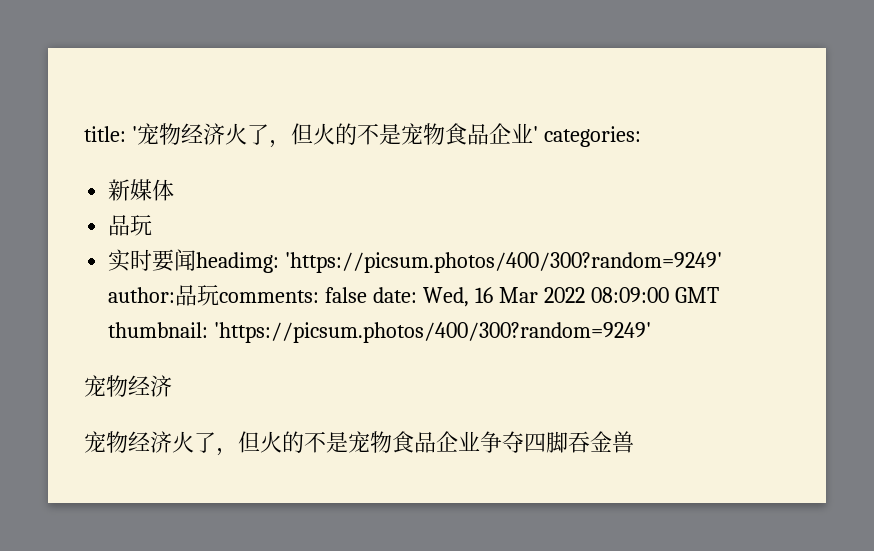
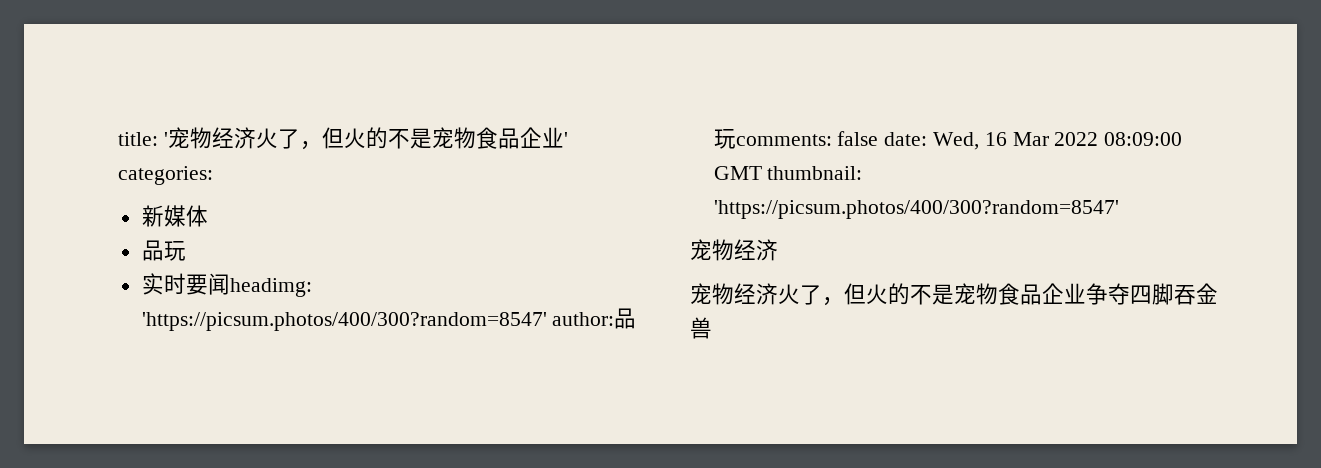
[285,252,723,273] 'https://picsum.photos/400/300?random=9249' -> [141,312,547,331] 'https://picsum.photos/400/300?random=8547'
[214,322,652,343] 'https://picsum.photos/400/300?random=9249' -> [713,200,1119,219] 'https://picsum.photos/400/300?random=8547'

